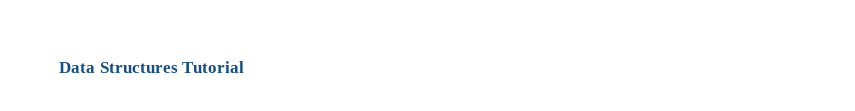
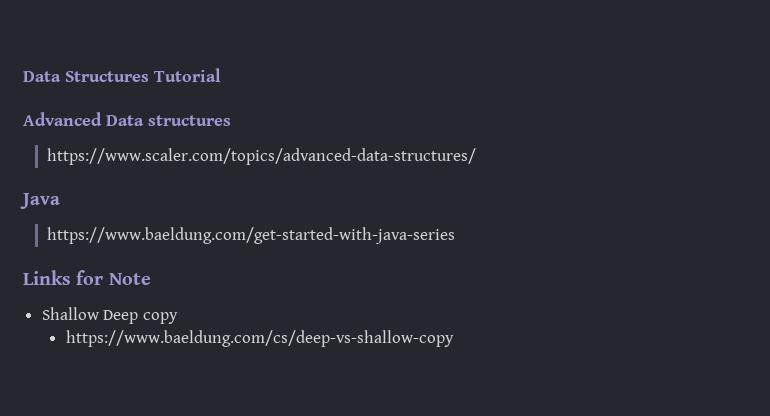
(245, 67) none -> [23,112,231,126] [47,148,477,165] [20,193,60,209] [47,227,456,244] [23,270,151,285] [41,307,178,324] [65,330,454,347] // Advanced Data structures // https://www.scaler.com/topics/advanced-data-structures/ // Java // https://www.baeldung.com/get-started-with-java-series // Links for Note // Shallow Deep copy // https://www.baeldung.com/cs/deep-vs-shallow-copy

